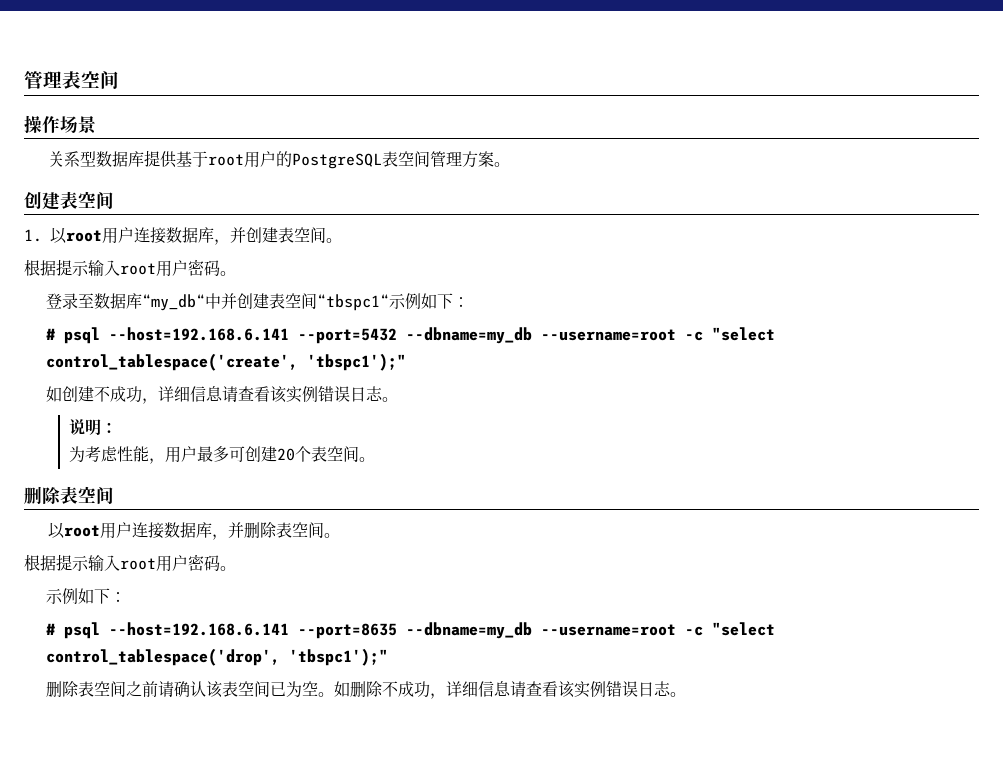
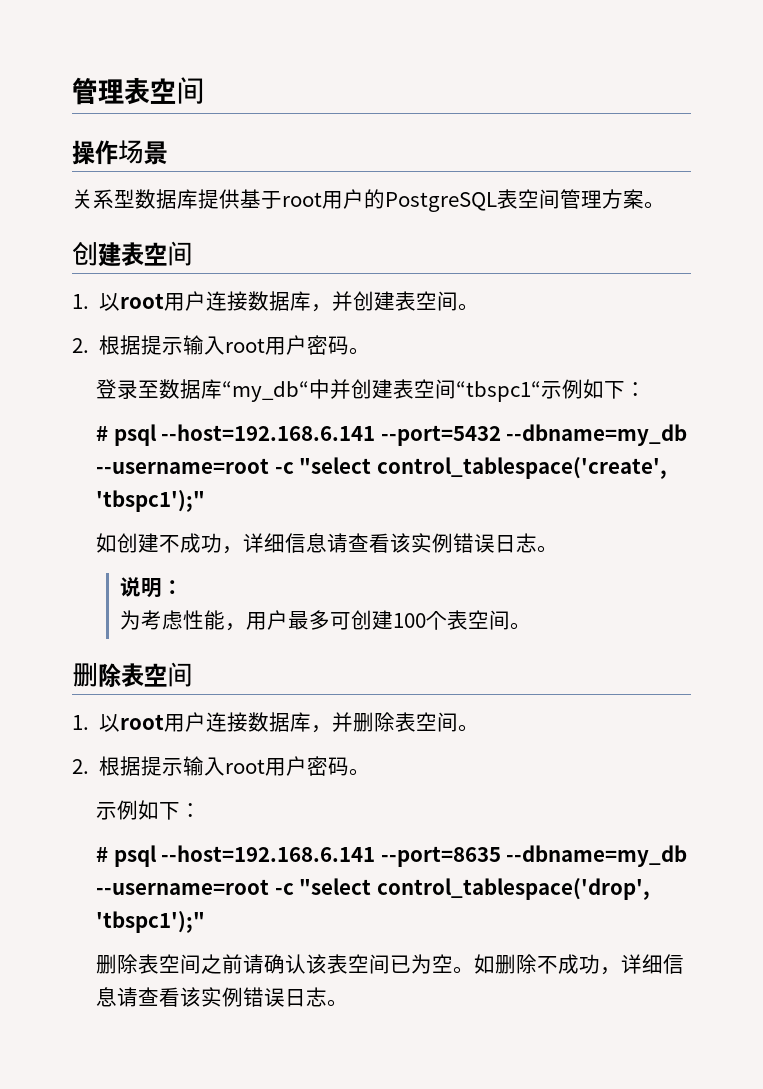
(342, 240) none -> [72,338,89,353] 2.
[276,448,295,461] 20 -> [393,613,427,628] 100
(114, 495) none -> [72,715,89,730] 1.
(340, 535) none -> [72,759,89,774] 2.

